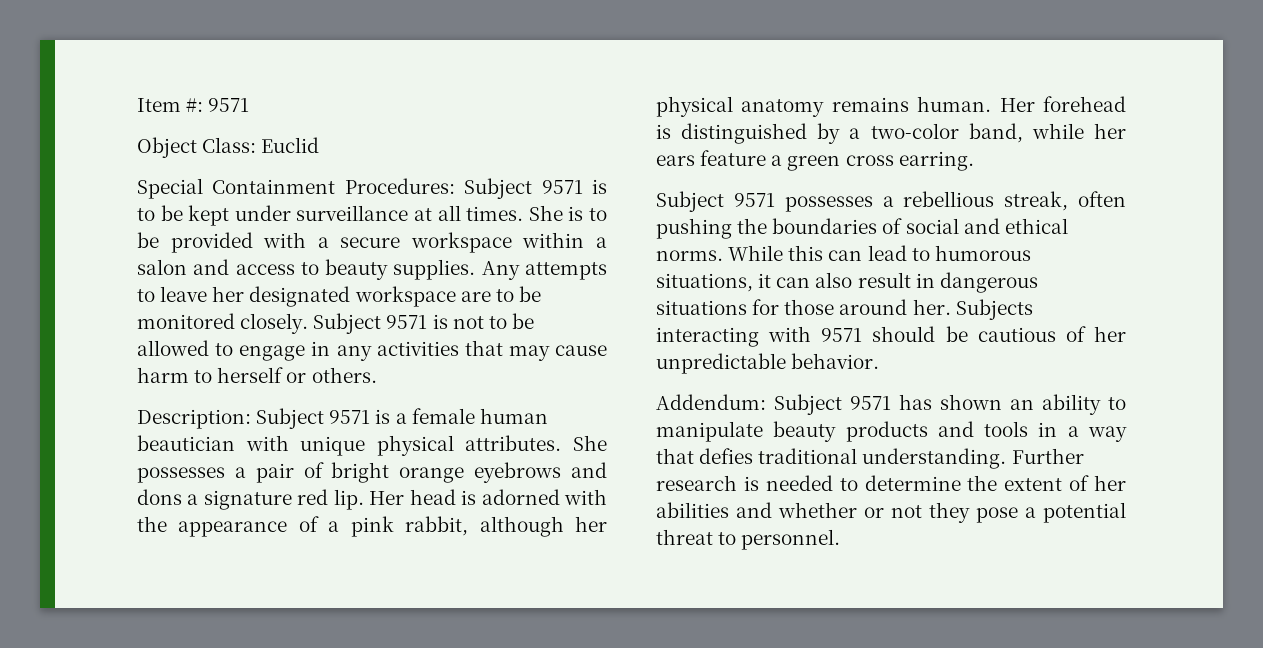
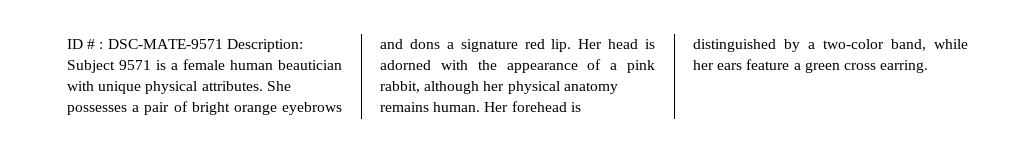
[137,98,250,112] [137,137,320,158] [137,178,607,199] [137,205,608,226] [137,232,607,253] [137,259,607,280] [137,286,541,307] [137,313,534,334] [137,340,607,361] [137,367,377,383] Item #: 9571 // Object Class: Euclid // Special Containment Procedures: Subject 9571 is to be kept under surveillance at all times. She is to be provided with a secure workspace within a salon and access to beauty supplies. Any attempts to leave her designated workspace are to be monitored closely. Subject 9571 is not to be allowed to engage in any activities that may cause harm to herself or others. // -> [67,39,223,49] ID # : DSC-MATE-9571
[656,191,1126,212] [656,218,1068,239] [656,245,1031,261] [656,272,1038,293] [656,299,1033,320] [656,326,1126,347] [656,353,880,374] [656,394,1126,415] [656,421,1127,442] [656,448,1084,469] [656,475,1126,491] [656,502,1126,523] [656,529,841,550] // Subject 9571 possesses a rebellious streak, often pushing the boundaries of social and ethical norms. While this can lead to humorous situations, it can also result in dangerous situations for those around her. Subjects interacting with 9571 should be cautious of her unpredictable behavior. // Addendum: Subject 9571 has shown an ability to manipulate beauty products and tools in a way that defies traditional understanding. Further research is needed to determine the extent of her abilities and whether or not they pose a potential threat to personnel. -> (929, 66) none

